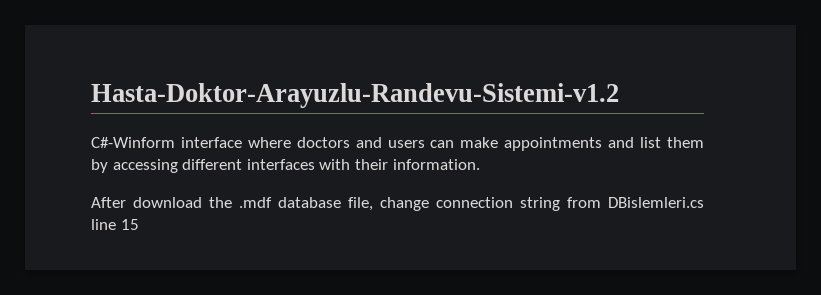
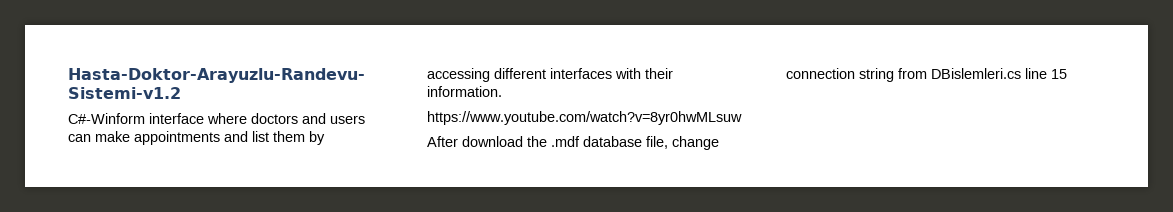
(480, 164) none -> [427,111,742,125] // https://www.youtube.com/watch?v=8yr0hwMLsuw

